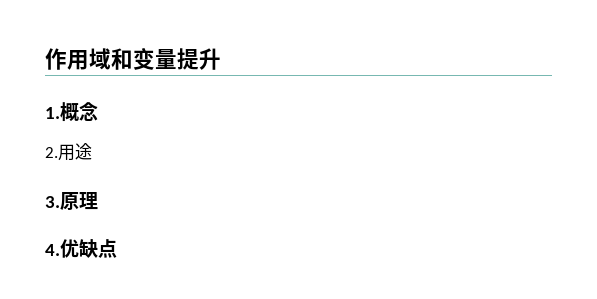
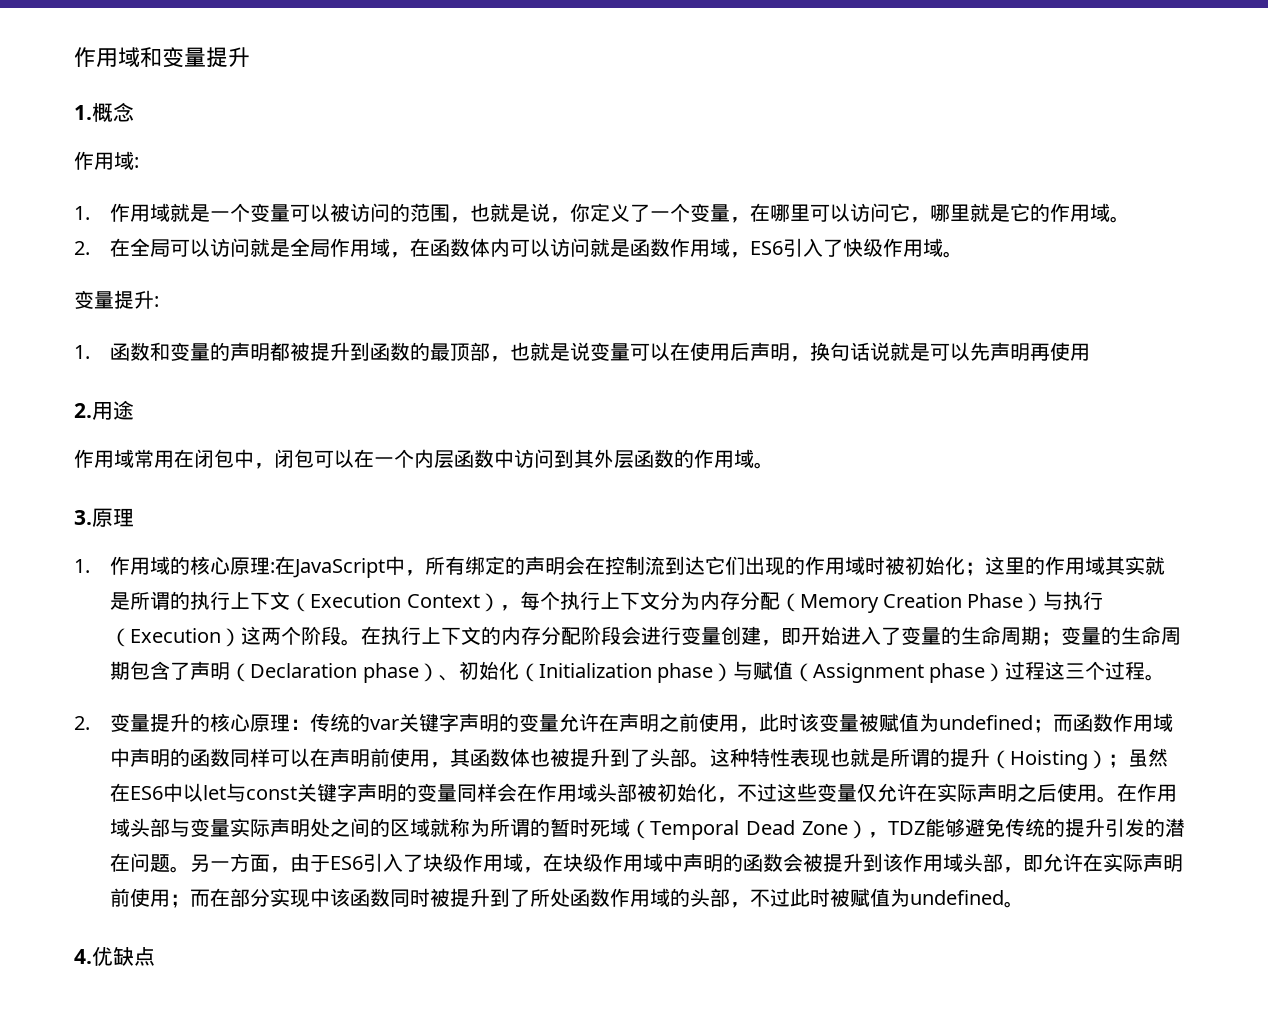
[45,143,92,161] [45,192,98,210] 2.用途 // 3.原理 -> [74,151,139,170] [74,203,1131,223] [74,238,964,258] [74,290,159,309] [74,342,1091,362] [74,400,134,420] [74,449,774,469] [74,508,134,527] [74,556,1166,578] [110,591,1104,613] [110,626,1182,647] [110,661,1166,683] [74,713,1174,733] [110,748,1169,770] [110,783,1178,803] [110,818,1185,840] [110,853,1184,873] [110,888,1025,908] 作用域: // 1.作用域就是一个变量可以被访问的范围，也就是说，你定义了一个变量，在哪里可以访问它，哪里就是它的作用域。 // 2.在全局可以访问就是全局作用域，在函数体内可以访问就是函数作用域，ES6引入了快级作用域。 // 变量提升: // 1.函数和变量的声明都被提升到函数的最顶部，也就是说变量可以在使用后声明，换句话说就是可以先声明再使用 // 2.用途 // 作用域常用在闭包中，闭包可以在一个内层函数中访问到其外层函数的作用域。 // 3.原理 // 1.作用域的核心原理:在JavaScript中，所有绑定的声明会在控制流到达它们出现的作用域时被初始化；这里的作用域其实就是所谓的执行上下文（Execution Context），每个执行上下文分为内存分配（Memory Creation Phase）与执行（Execution）这两个阶段。在执行上下文的内存分配阶段会进行变量创建，即开始进入了变量的生命周期；变量的生命周期包含了声明（Declaration phase）、初始化（Initialization phase）与赋值（Assignment phase）过程这三个过程。 // 2.变量提升的核心原理：传统的var关键字声明的变量允许在声明之前使用，此时该变量被赋值为undefined；而函数作用域中声明的函数同样可以在声明前使用，其函数体也被提升到了头部。这种特性表现也就是所谓的提升（Hoisting）；虽然在ES6中以let与const关键字声明的变量同样会在作用域头部被初始化，不过这些变量仅允许在实际声明之后使用。在作用域头部与变量实际声明处之间的区域就称为所谓的暂时死域（Temporal Dead Zone），TDZ能够避免传统的提升引发的潜在问题。另一方面，由于ES6引入了块级作用域，在块级作用域中声明的函数会被提升到该作用域头部，即允许在实际声明前使用；而在部分实现中该函数同时被提升到了所处函数作用域的头部，不过此时被赋值为undefined。

